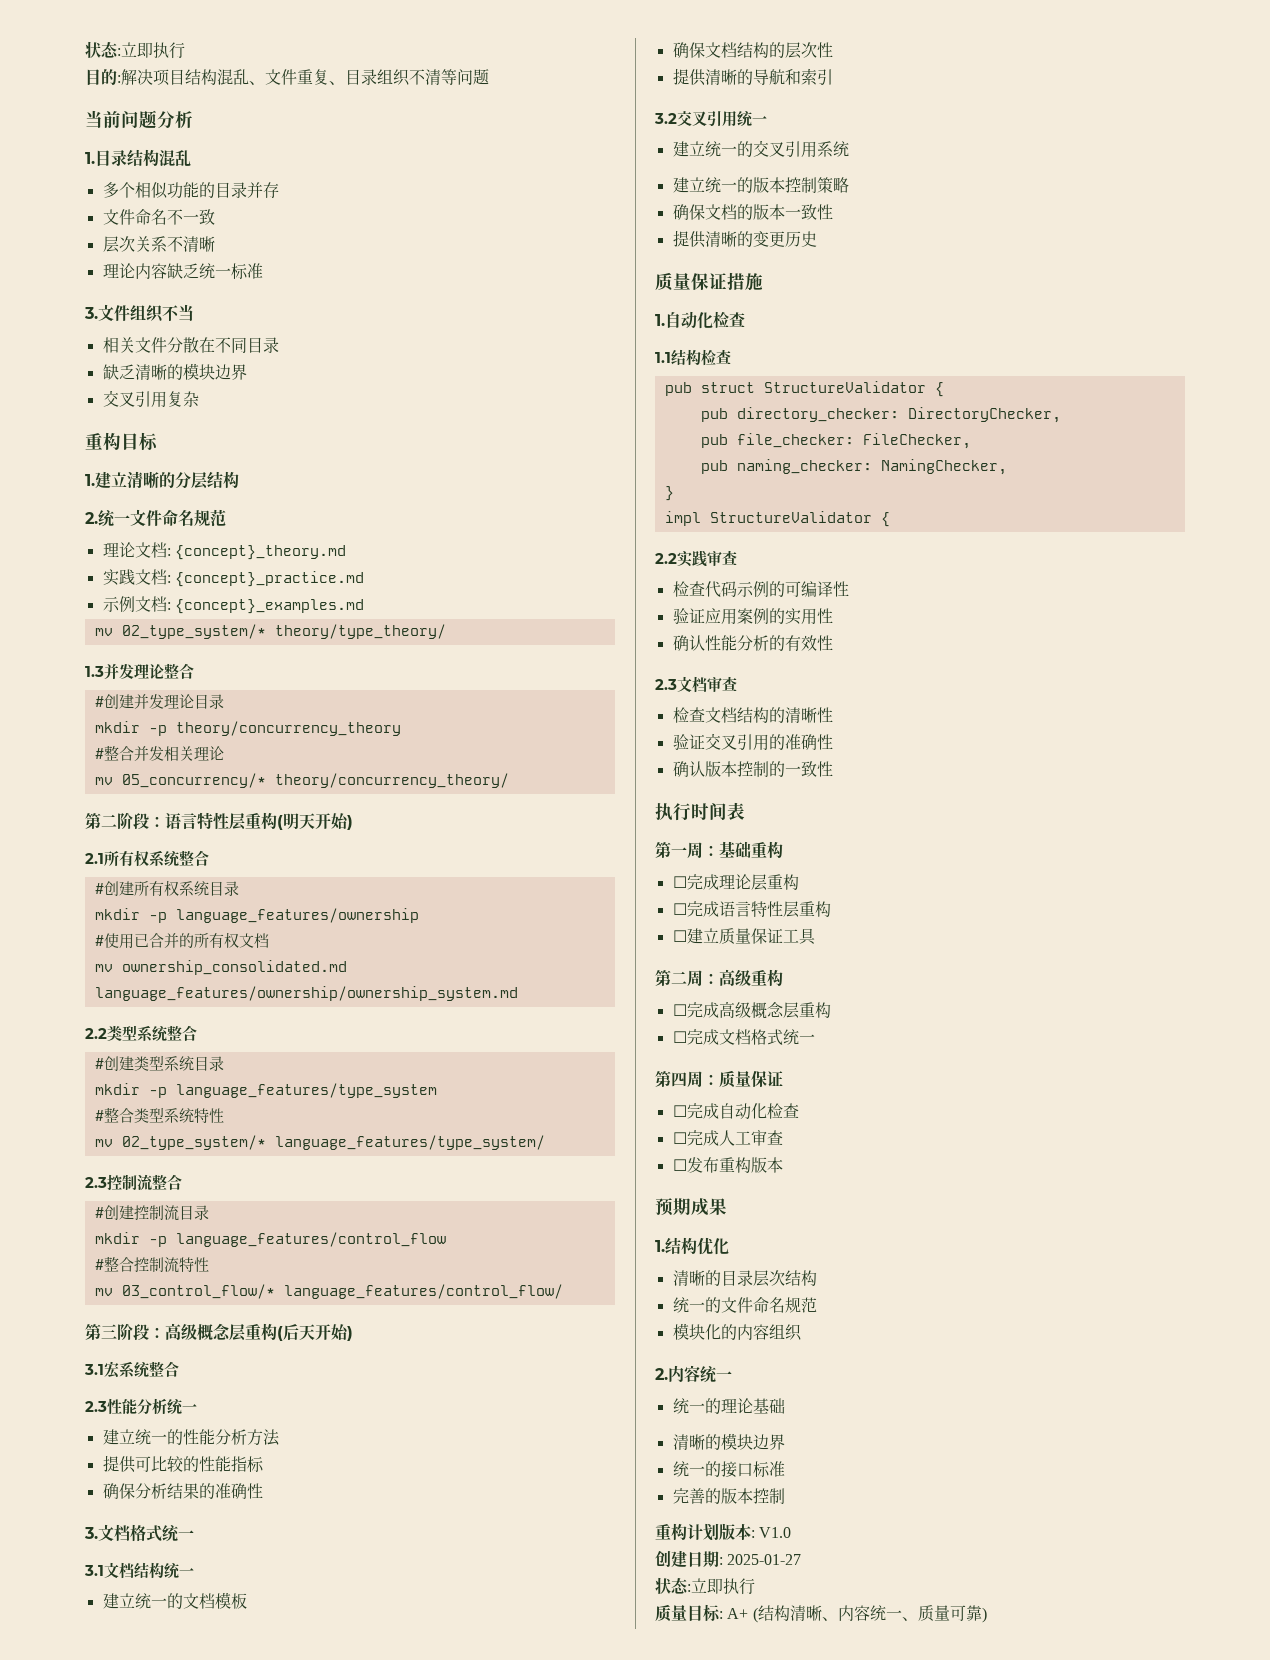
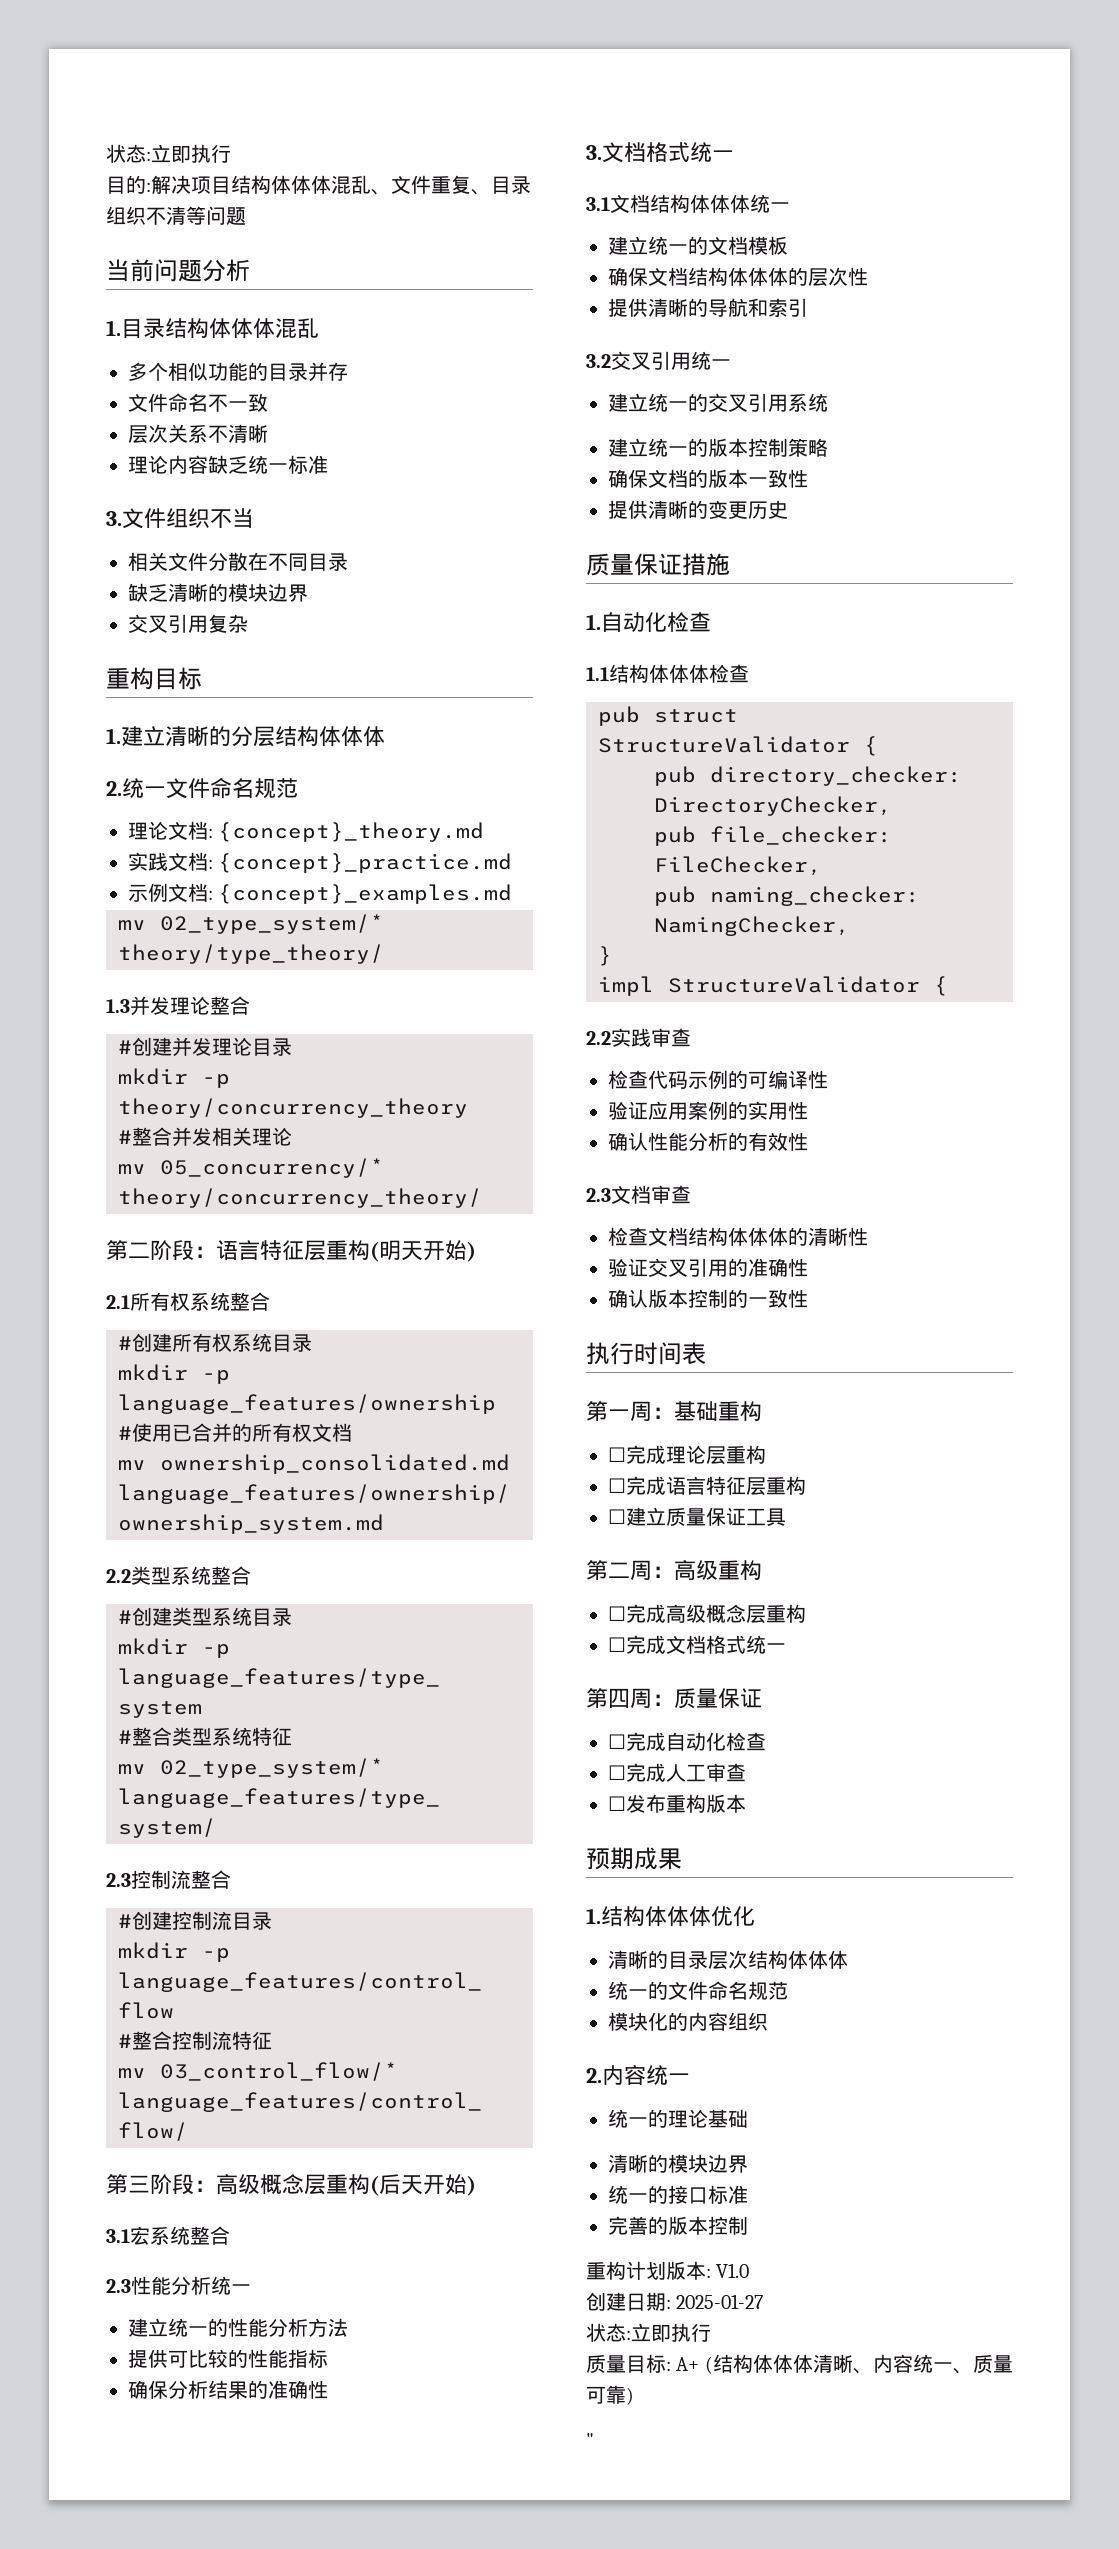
(217, 77) none -> [271,175,331,194] 体体体
(159, 157) none -> [209,318,275,339] 体体体
(239, 479) none -> [319,726,385,747] 体体体
[213,812,229,829] 性 -> [282,1240,304,1261] 征
[208,1108,224,1123] 性 -> [272,1727,292,1746] 征
[193,1257,209,1272] 性 -> [252,2031,272,2050] 征
(164, 1570) none -> [690,194,750,213] 体体体
(769, 50) none -> [728,267,788,286] 体体体
(701, 357) none -> [649,664,709,683] 体体体
(769, 715) none -> [728,1227,788,1246] 体体体
[766,901,783,917] 性 -> [726,1476,746,1495] 征
(697, 1245) none -> [645,1906,711,1927] 体体体
(817, 1278) none -> [788,1950,848,1969] 体体体
(790, 1613) none -> [752,2354,813,2373] 体体体
(987, 1615) none -> [586,2433,594,2447] // "

